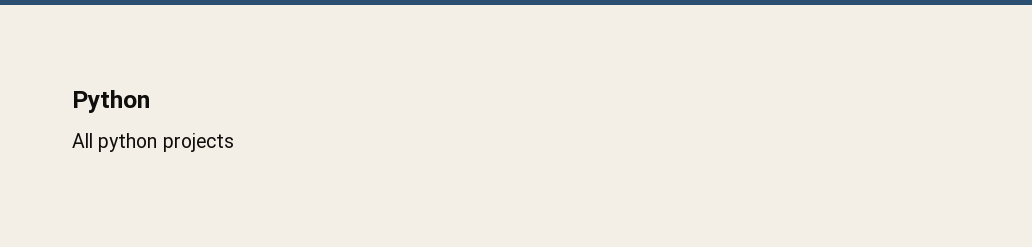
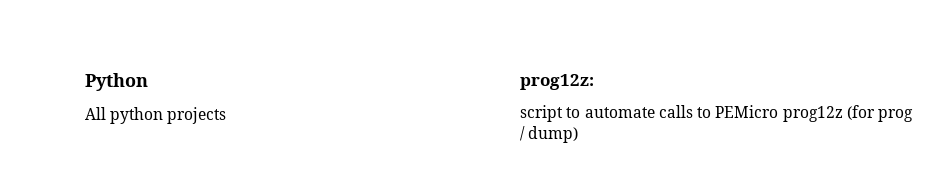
(234, 142) none -> [520,74,594,90] [520,105,913,122] [520,126,579,143] // prog12z: // script to automate calls to PEMicro prog12z (for prog / dump)

